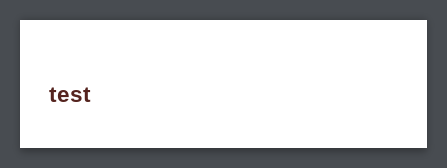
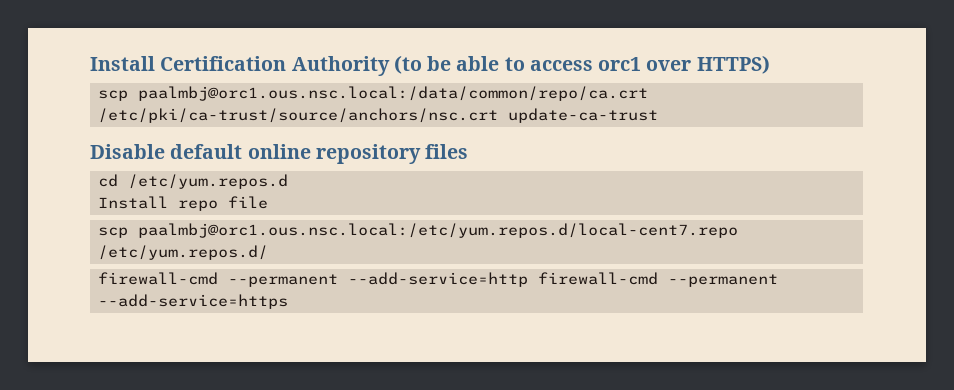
[49,87,91,102] test -> [90,55,770,76] [98,86,649,101] [98,108,659,123] [90,144,469,164] [98,174,289,189] [98,196,269,211] [98,223,739,238] [98,245,269,260] [98,272,779,287] [98,294,289,309] Install Certification Authority (to be able to access orc1 over HTTPS) // scp paalmbj@orc1.ous.nsc.local:/data/common/repo/ca.crt /etc/pki/ca-trust/source/anchors/nsc.crt update-ca-trust // Disable default online repository files // cd /etc/yum.repos.d // Install repo file // scp paalmbj@orc1.ous.nsc.local:/etc/yum.repos.d/local-cent7.repo /etc/yum.repos.d/ // firewall-cmd --permanent --add-service=http firewall-cmd --permanent --add-service=https

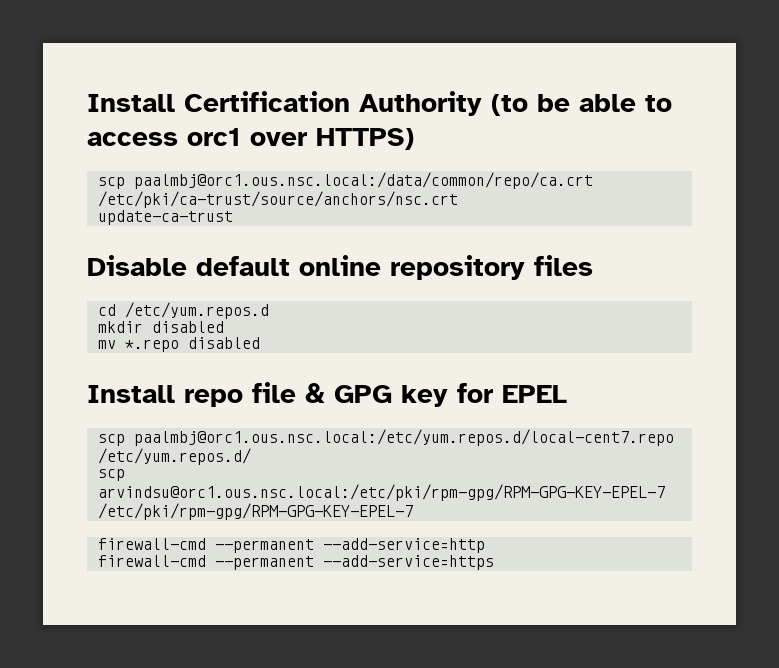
(499, 115) none -> (459, 199) //
[98,196,269,211] Install repo file -> [98,321,225,333] [98,337,261,352] [87,382,567,407] mkdir disabled // mv *.repo disabled // Install repo file & GPG key for EPEL
(269, 252) none -> [98,469,126,481] [98,484,666,501] [98,503,414,520] // scp arvindsu@orc1.ous.nsc.local:/etc/pki/rpm-gpg/RPM-GPG-KEY-EPEL-7 /etc/pki/rpm-gpg/RPM-GPG-KEY-EPEL-7
(529, 279) none -> (486, 545) //

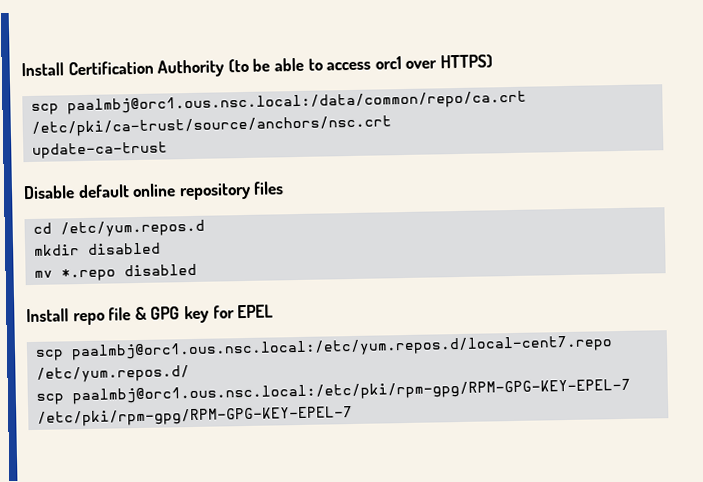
[98,484,666,501] arvindsu@orc1.ous.nsc.local:/etc/pki/rpm-gpg/RPM-GPG-KEY-EPEL-7 -> [71,378,631,405] paalmbj@orc1.ous.nsc.local:/etc/pki/rpm-gpg/RPM-GPG-KEY-EPEL-7
[98,538,486,553] [98,555,495,570] // firewall-cmd --permanent --add-service=http // firewall-cmd --permanent --add-service=https -> (353, 416) none

